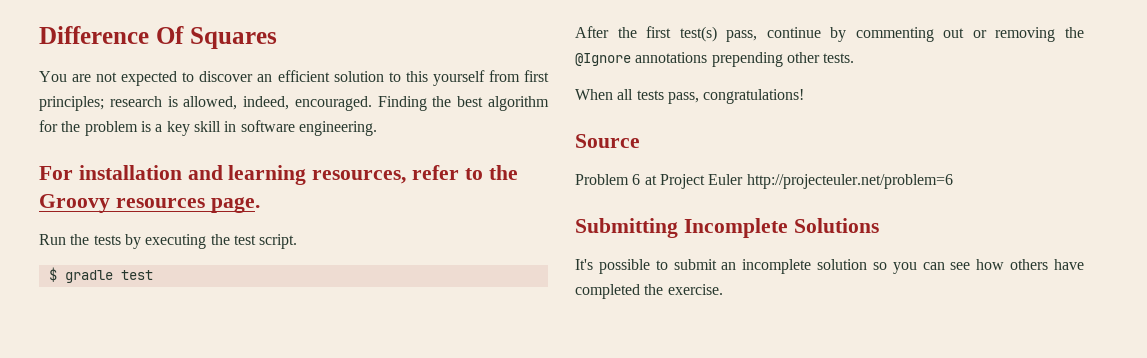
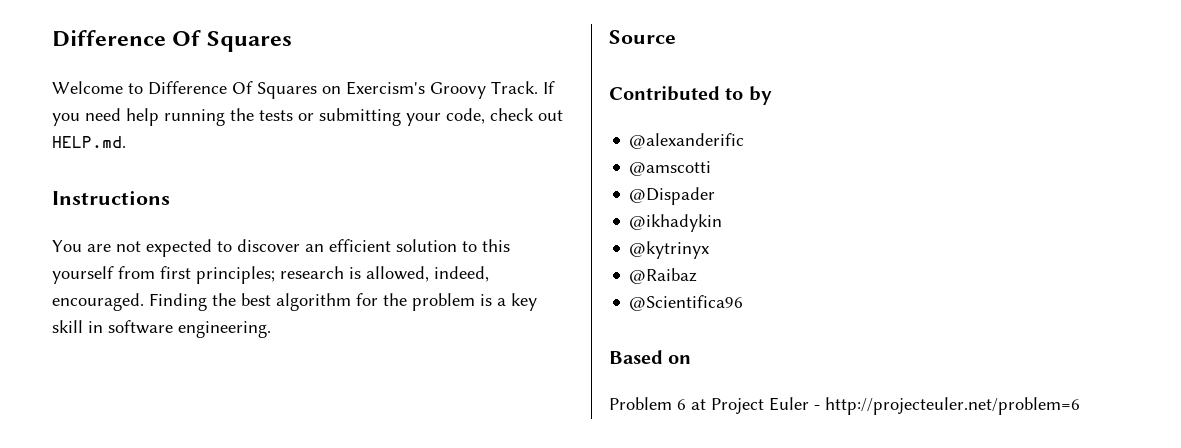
[39,26,277,49] Difference Of Squares -> [52,30,292,52] [52,81,555,99] [52,108,563,126] [52,136,126,148] [52,191,170,205] Difference Of Squares // Welcome to Difference Of Squares on Exercism's Groovy Track. If you need help running the tests or submitting your code, check out HELP.md. // Instructions
[39,165,518,185] [39,194,260,213] [39,234,298,249] [48,267,153,283] [575,26,1084,42] [575,52,855,67] [575,89,805,104] [575,134,640,148] For installation and learning resources, refer to the Groovy resources page. // Run the tests by executing the test script. // $ gradle test // After the first test(s) pass, continue by commenting out or removing the @Ignore annotations prepending other tests. // When all tests pass, congratulations! // Source -> [609,30,676,44] [609,86,772,105] [629,133,745,149] [629,161,712,176] [629,187,716,205] [629,214,723,232] [629,241,710,259] [629,268,698,284] [629,295,744,311] [609,350,692,364] Source // Contributed to by // @alexanderific // @amscotti // @Dispader // @ikhadykin // @kytrinyx // @Raibaz // @Scientifica96 // Based on
(744, 179) none -> [814,405,820,410] -
[575,218,879,238] [575,259,1085,274] [575,284,723,299] // Submitting Incomplete Solutions // It's possible to submit an incomplete solution so you can see how others have completed the exercise. -> (1080, 406) none

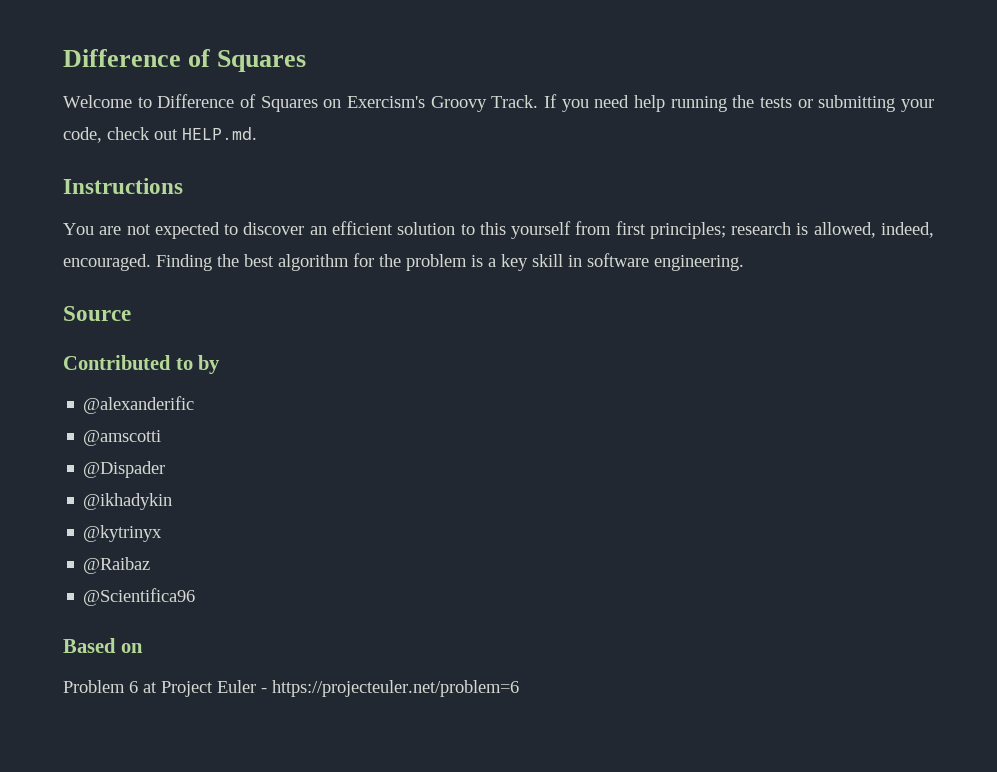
[52,30,202,47] Difference Of -> [63,49,211,67] Difference of
[232,81,253,94] Of -> [240,94,256,108] of
[825,397,1080,415] http://projecteuler.net/problem=6 -> [272,680,519,697] https://projecteuler.net/problem=6

